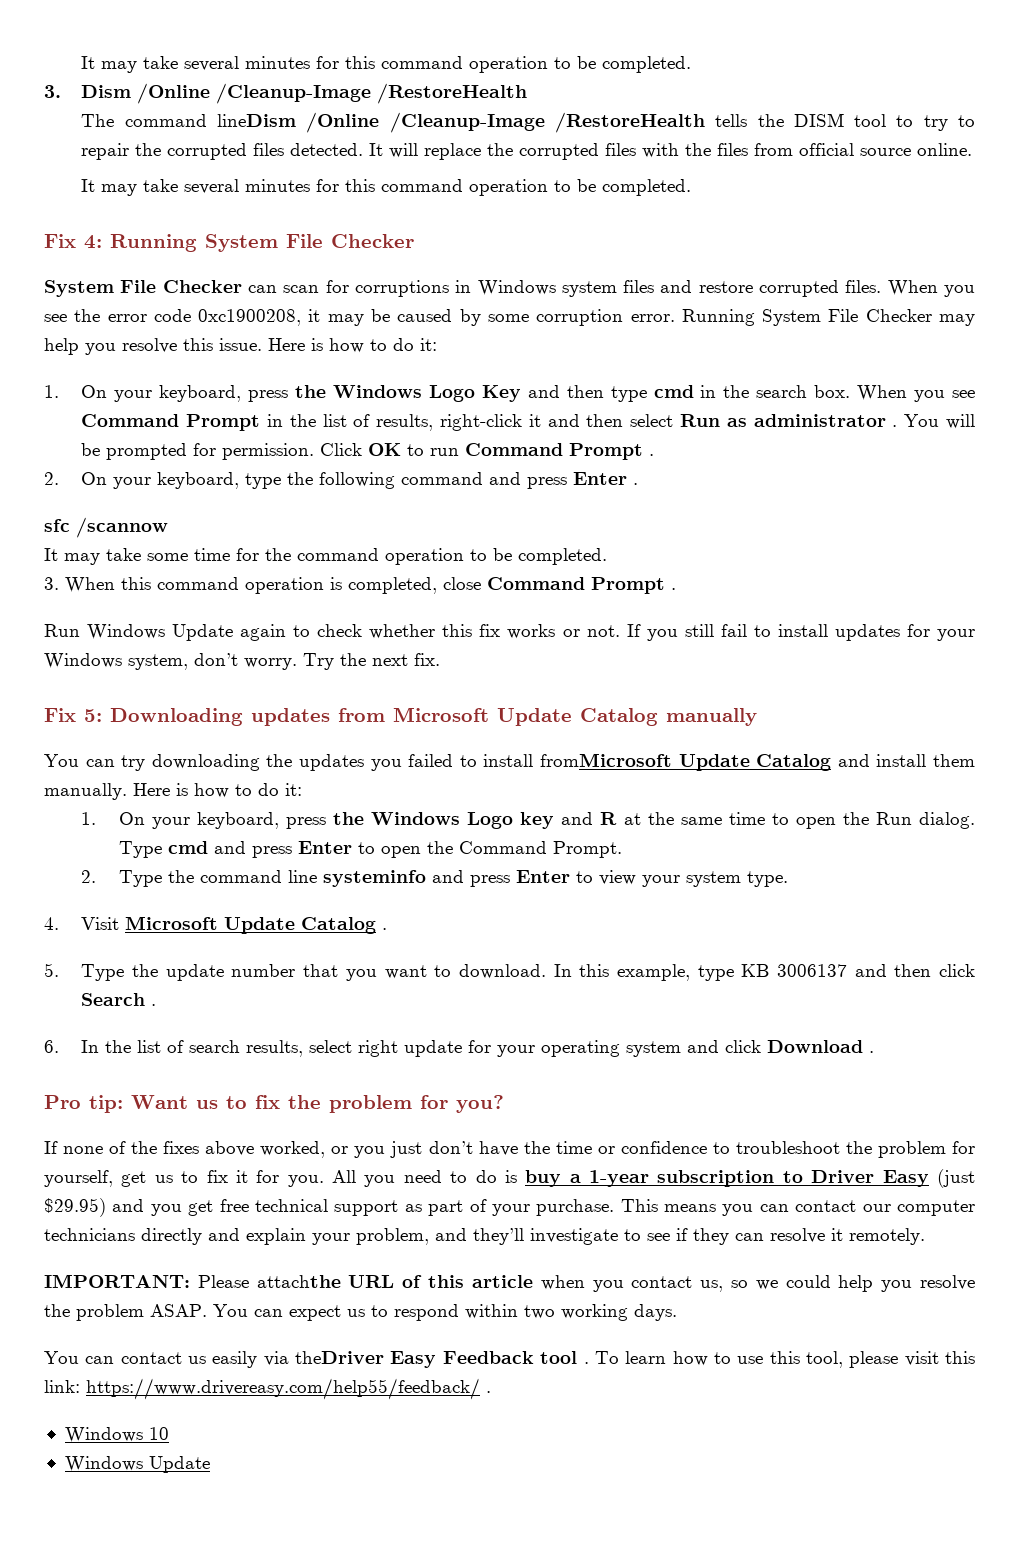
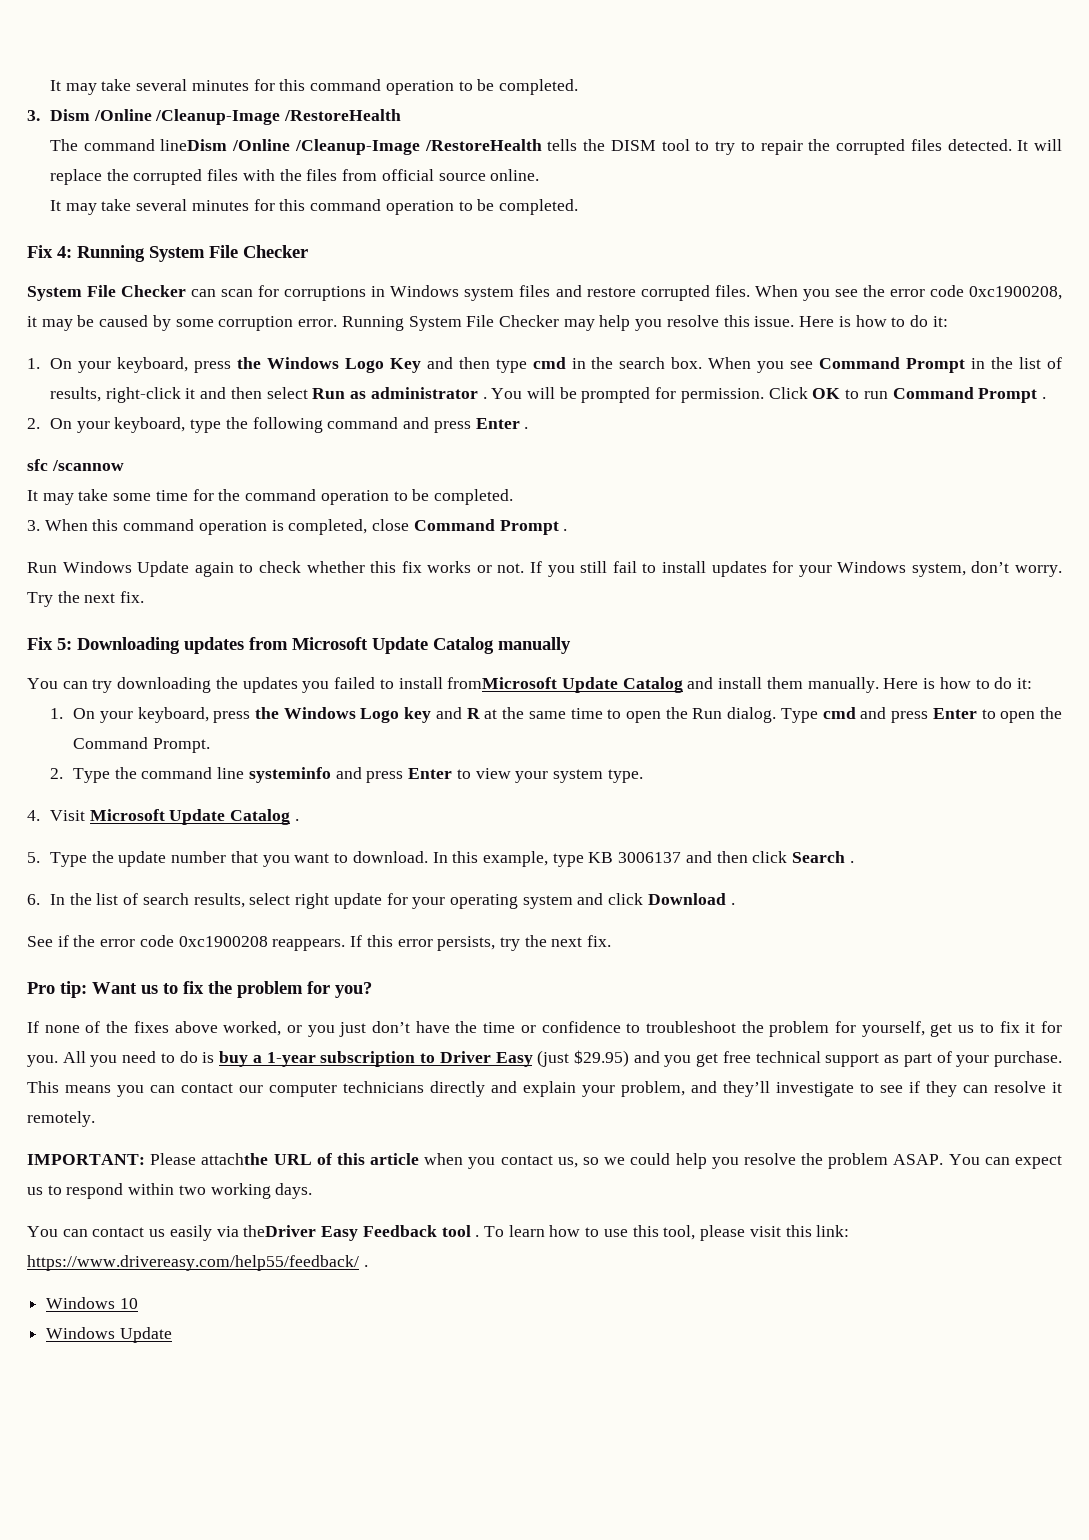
(875, 1052) none -> [27,935,612,951] // See if the error code 0xc1900208 reappears. If this error persists, try the next fix.

